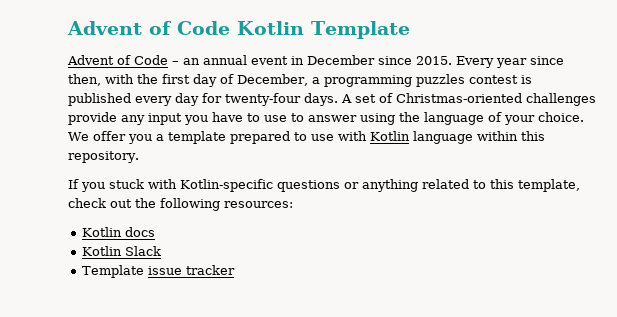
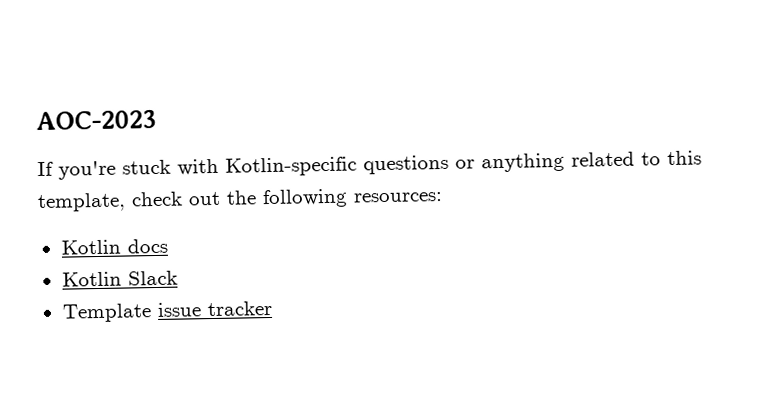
[67,21,410,39] [67,55,564,68] [68,74,532,87] [68,93,596,106] [68,112,584,125] [68,131,545,144] [68,151,139,163] Advent of Code Kotlin Template // Advent of Code – an annual event in December since 2015. Every year since then, with the first day of December, a programming puzzles contest is published every day for twenty-four days. A set of Christmas-oriented challenges provide any input you have to use to answer using the language of your choice. We offer you a template prepared to use with Kotlin language within this repository. -> [36,108,157,131] AOC-2023
[81,182,105,192] you -> [58,160,116,180] you're

